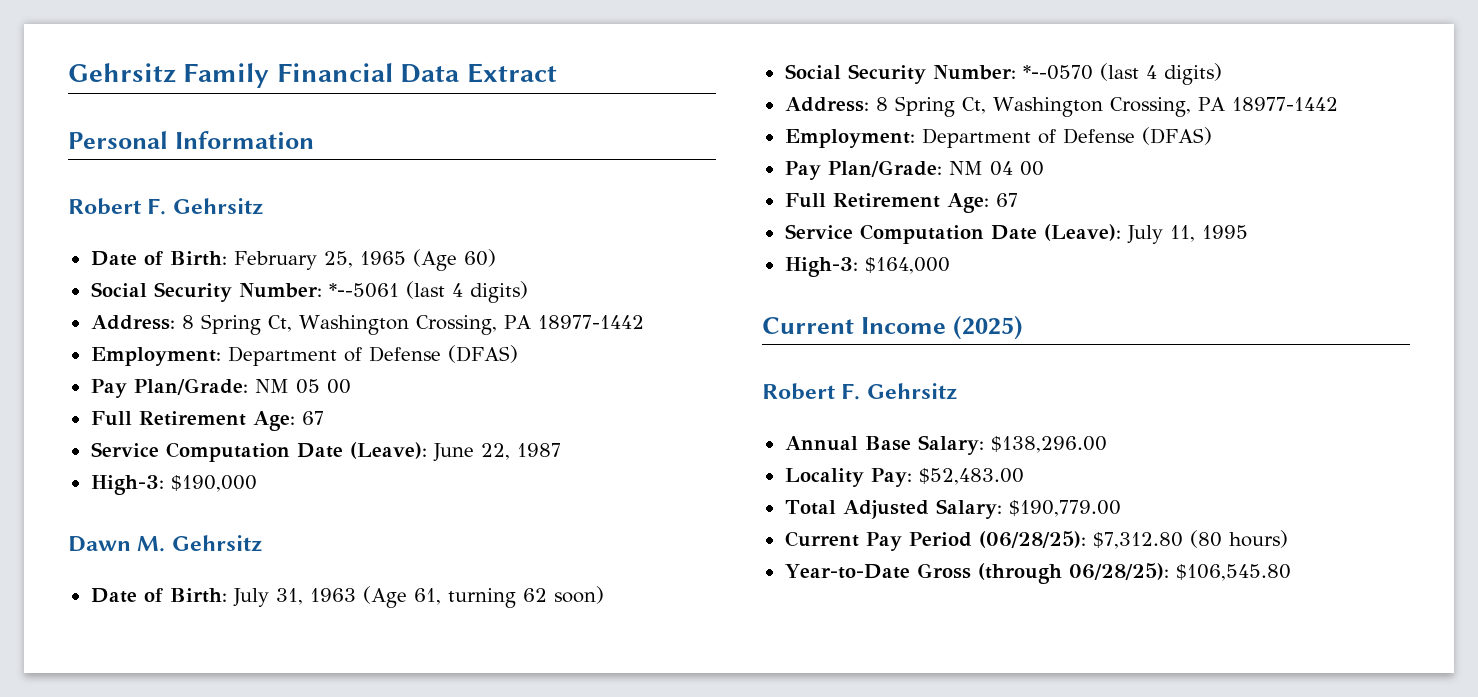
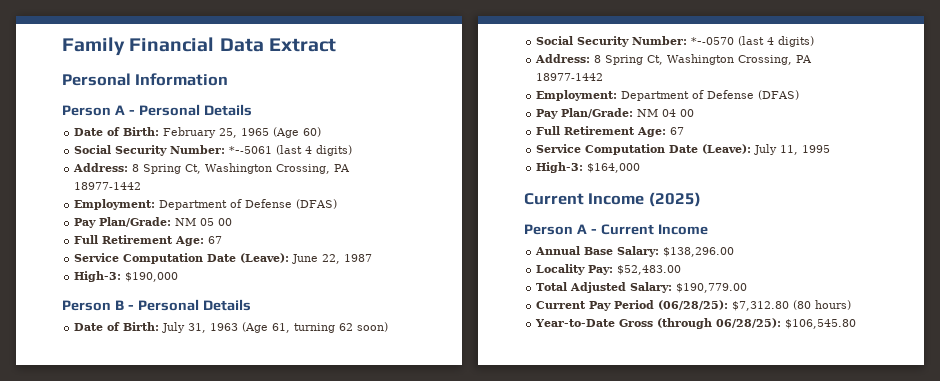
[68,63,176,83] Gehrsitz -> (62, 46) none
[68,198,263,215] Robert F. Gehrsitz -> [62,104,252,116] Person A - Personal Details
[68,535,262,552] Dawn M. Gehrsitz -> [62,299,251,311] Person B - Personal Details
[762,383,957,400] Robert F. Gehrsitz -> [524,224,708,235] Person A - Current Income

